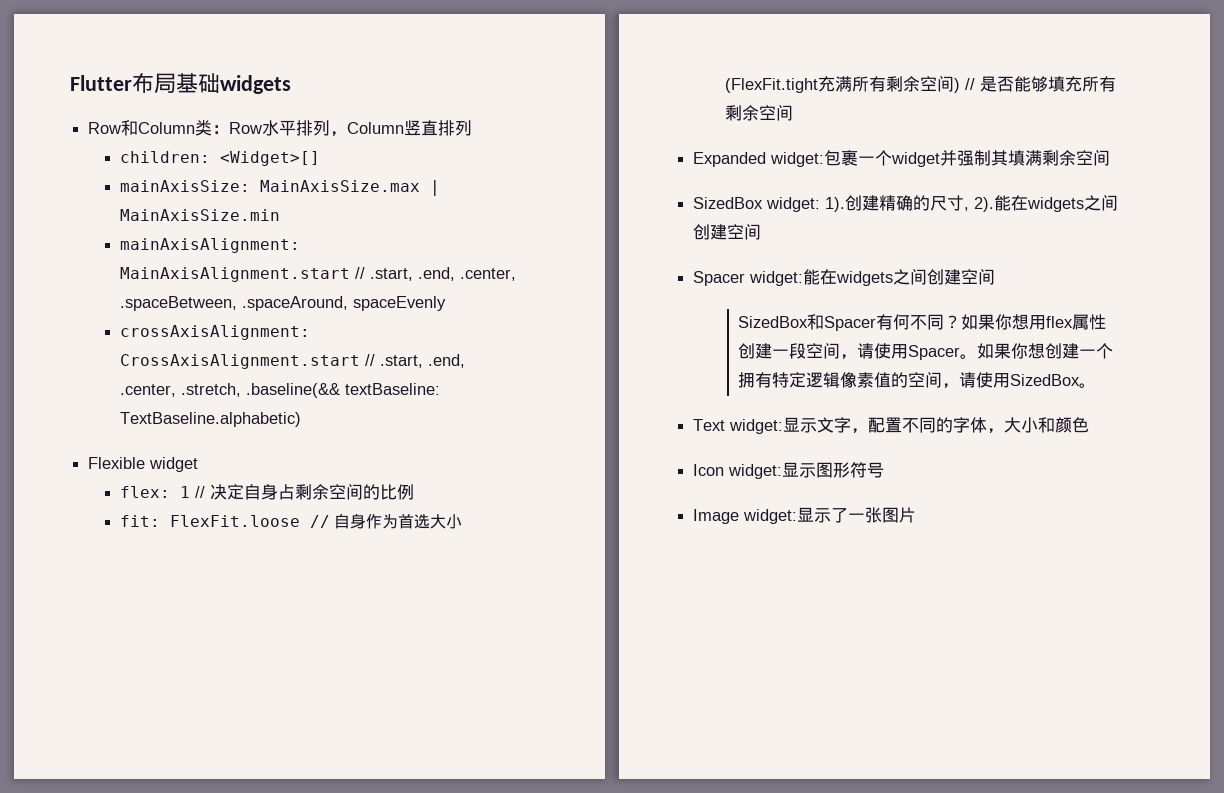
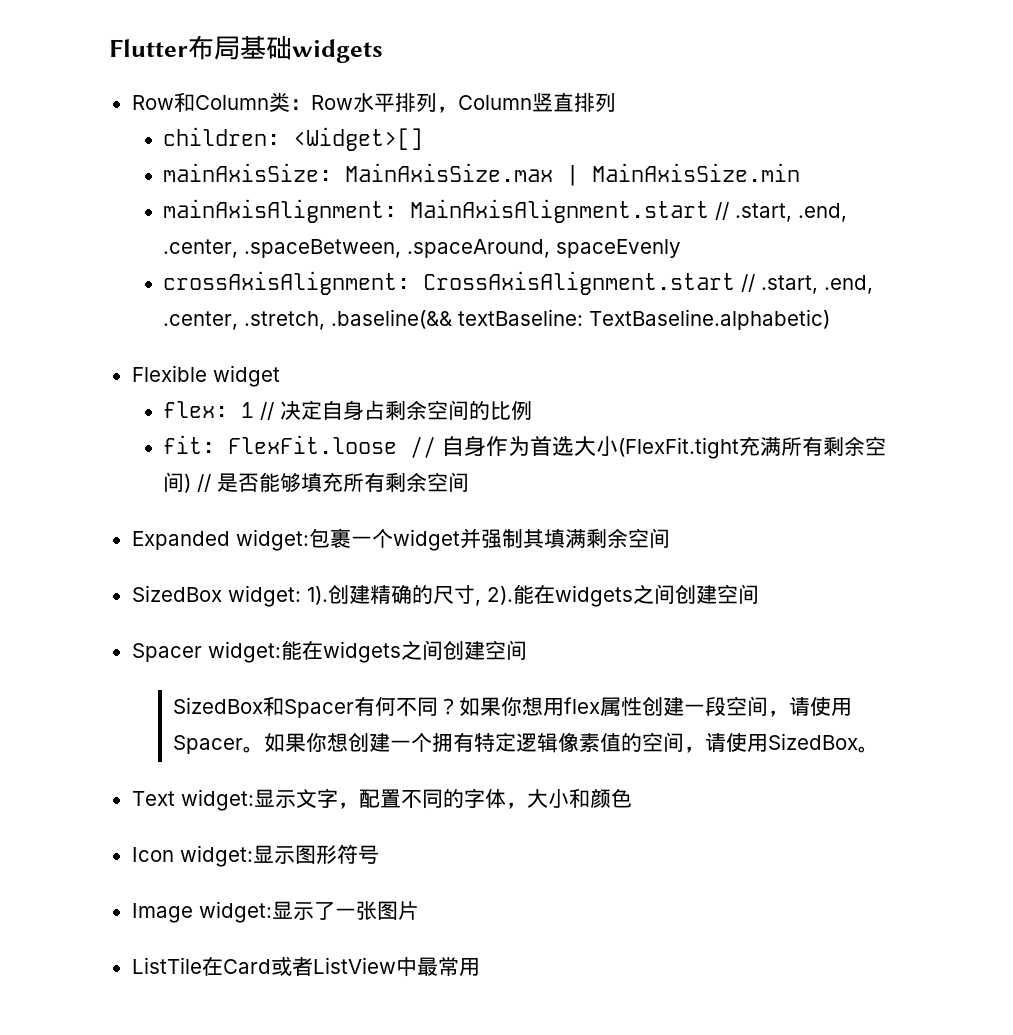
(917, 515) none -> [131,956,480,977] // ListTile在Card或者ListView中最常用

